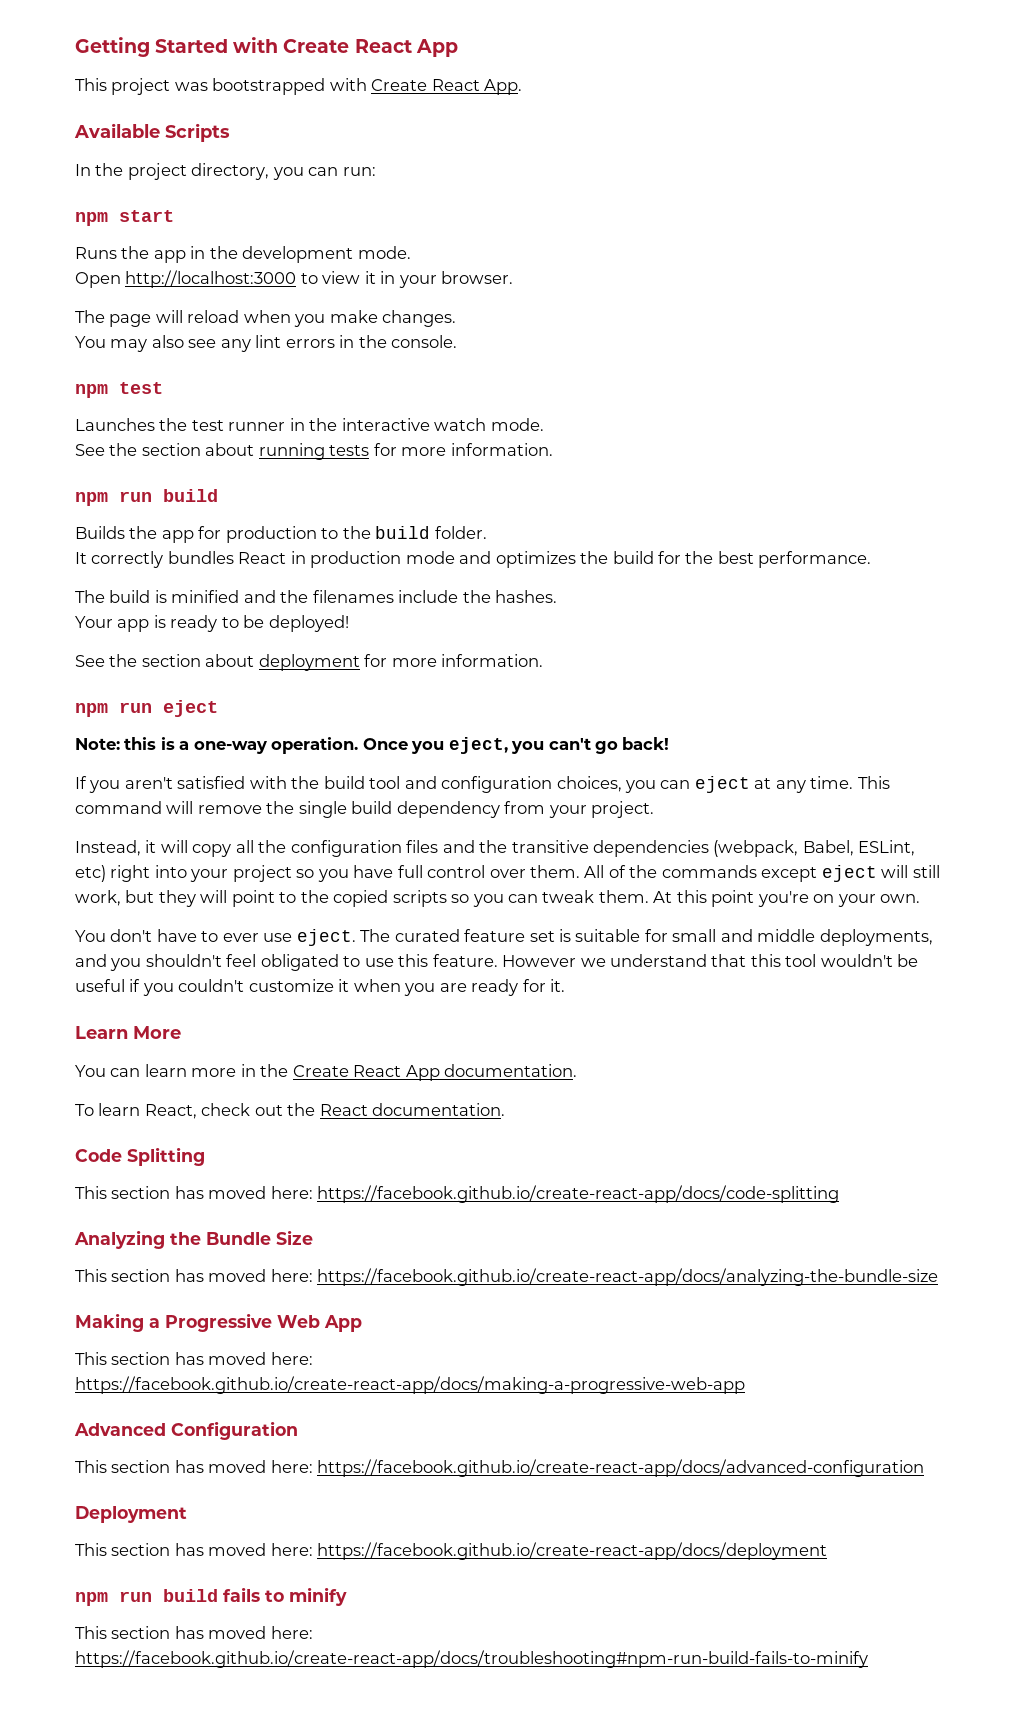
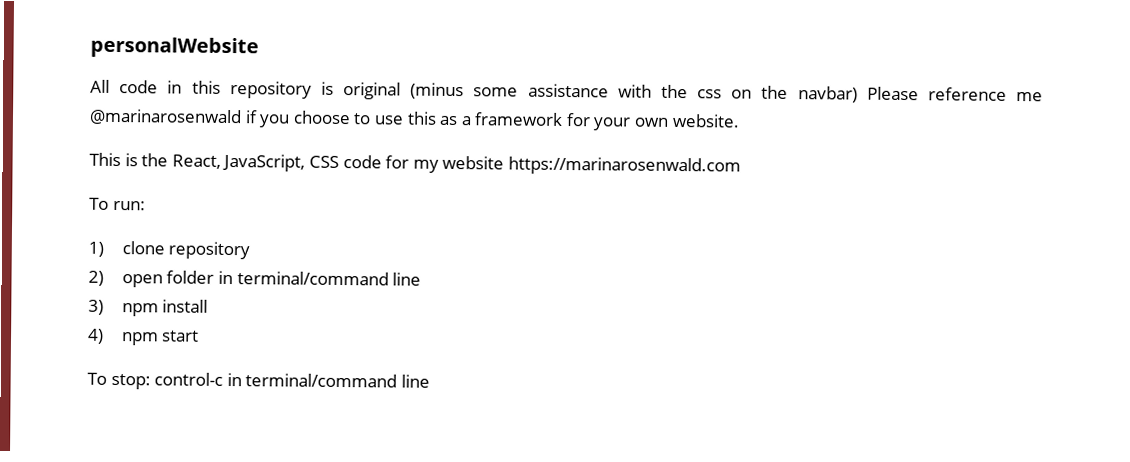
[75,37,458,57] [75,78,523,95] [74,123,230,142] [75,163,376,180] [75,210,174,226] [75,246,411,263] [75,270,514,288] [75,310,457,327] [75,335,458,352] [75,382,163,398] [75,418,544,431] [75,443,553,460] [75,489,218,506] [75,526,487,543] [75,551,872,568] [75,590,558,603] [75,615,349,632] [75,654,544,671] [75,700,218,717] [75,737,670,754] [75,776,890,793] [75,801,655,818] [75,840,916,857] [75,865,940,882] [75,890,921,907] [75,929,933,946] [75,954,919,971] [75,979,566,996] [75,1026,181,1039] [75,1064,578,1081] [75,1103,506,1119] [75,1147,205,1166] [75,1185,840,1203] [74,1230,313,1249] [75,1268,939,1286] [75,1313,362,1332] [75,1352,313,1365] [75,1376,745,1394] [74,1421,298,1440] [75,1459,925,1477] [75,1506,187,1523] [75,1542,828,1560] [75,1587,347,1606] [75,1626,313,1639] [75,1650,868,1668] Getting Started with Create React App // This project was bootstrapped with Create React App. // Available Scripts // In the project directory, you can run: // npm start // Runs the app in the development mode. // Open http://localhost:3000 to view it in your browser. // The page will reload when you make changes. // You may also see any lint errors in the console. // npm test // Launches the test runner in the interactive watch mode. // See the section about running tests for more information. // npm run build // Builds the app for production to the build folder. // It correctly bundles React in production mode and optimizes the build for the best performance. // The build is minified and the filenames include the hashes. // Your app is ready to be deployed! // See the section about deployment for more information. // npm run eject // Note: this is a one-way operation. Once you eject, you can't go back! // If you aren't satisfied with the build tool and configuration choices, you can eject at any time. This command will remove the single build dependency from your project. // Instead, it will copy all the configuration files and the transitive dependencies (webpack, Babel, ESLint, etc) right into your project so you have full control over them. All of the commands except eject will still work, but they will point to the copied scripts so you can tweak them. At this point you're on your own. // You don't have to ever use eject. The curated feature set is suitable for small and middle deployments, and you shouldn't feel obligated to use this feature. However we understand that this tool wouldn't be useful if you couldn't customize it when you are ready for it. // Learn More // You can learn more in the Create React App documentation. // To learn React, check out the React documentation. // Code Splitting // This section has moved here: https://facebook.github.io/create-react-app/docs/code-splitting // Analyzing the Bundle Size // This section has moved here: https://facebook.github.io/create-react-app/docs/analyzing-the-bundle-size // Making a Progressive Web App // This section has moved here: https://facebook.github.io/create-react-app/docs/making-a-progressive-web-app // Advanced Configuration // This section has moved here: https://facebook.github.io/create-react-app/docs/advanced-configuration // Deployment // This section has moved here: https://facebook.github.io/create-react-app/docs/deployment // npm run build fails to minify // This section has moved here: https://facebook.github.io/create-react-app/docs/troubleshooting#npm-run-build-fails-to-minify -> [90,36,259,59] [90,79,1043,103] [89,108,740,131] [89,152,741,176] [89,197,146,211] [88,241,251,260] [88,270,422,288] [88,299,209,317] [87,328,200,346] [87,372,430,390] personalWebsite // All code in this repository is original (minus some assistance with the css on the navbar) Please reference me @marinarosenwald if you choose to use this as a framework for your own website. // This is the React, JavaScript, CSS code for my website https://marinarosenwald.com // To run: // 1) clone repository // 2) open folder in terminal/command line // 3) npm install // 4) npm start // To stop: control-c in terminal/command line

